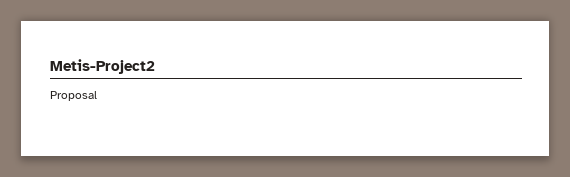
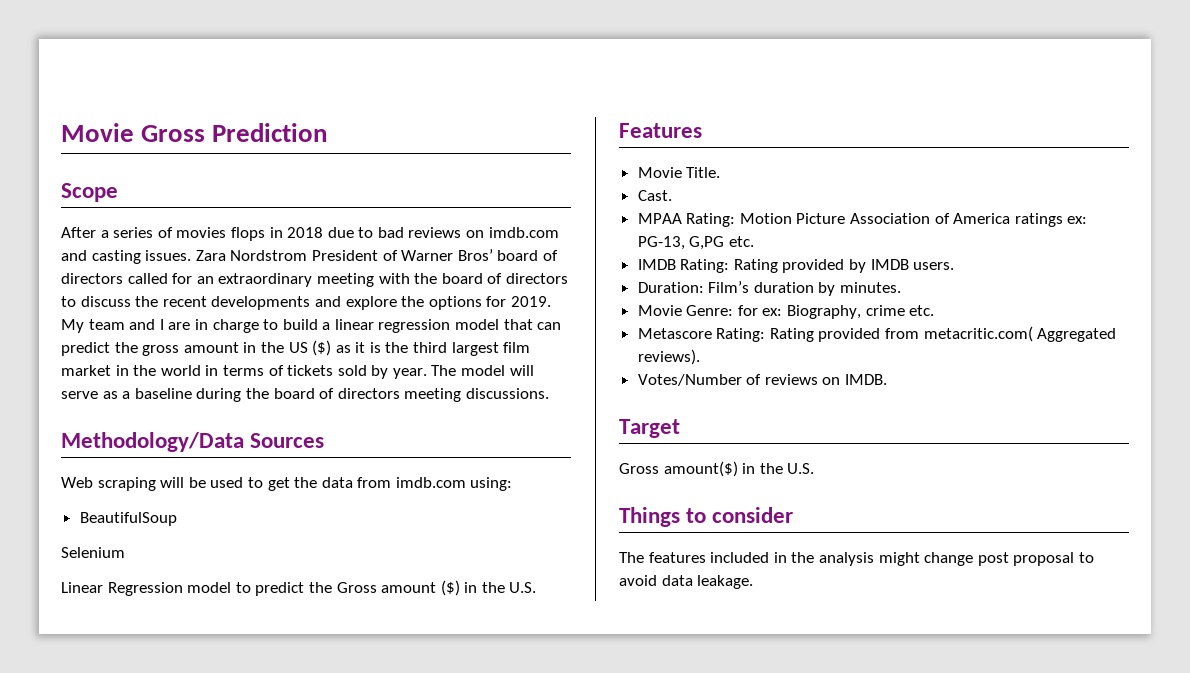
[50,59,155,74] [50,91,97,101] Metis-Project2 // Proposal -> [61,123,328,142] [61,183,118,202] [61,227,559,241] [61,249,558,264] [61,273,568,287] [61,296,551,310] [61,319,562,333] [61,340,531,356] [61,365,534,379] [61,388,549,402] [61,432,325,452] [61,477,513,491] [79,512,177,526] [61,547,125,558] [61,580,537,596] [619,123,702,138] [637,167,721,178] [637,190,672,201] [637,213,1088,227] [637,236,754,250] [637,259,955,273] [637,281,902,296] [637,305,935,319] [637,326,1117,342] [637,349,700,365] [637,374,888,386] [619,419,680,438] [619,461,815,477] [619,507,794,527] [619,552,1094,566] [619,575,754,589] Movie Gross Prediction // Scope // After a series of movies flops in 2018 due to bad reviews on imdb.com and casting issues. Zara Nordstrom President of Warner Bros’ board of directors called for an extraordinary meeting with the board of directors to discuss the recent developments and explore the options for 2019. My team and I are in charge to build a linear regression model that can predict the gross amount in the US ($) as it is the third largest film market in the world in terms of tickets sold by year. The model will serve as a baseline during the board of directors meeting discussions. // Methodology/Data Sources // Web scraping will be used to get the data from imdb.com using: // BeautifulSoup // Selenium // Linear Regression model to predict the Gross amount ($) in the U.S. // Features // Movie Title. // Cast. // MPAA Rating: Motion Picture Association of America ratings ex: PG-13, G,PG etc. // IMDB Rating: Rating provided by IMDB users. // Duration: Film’s duration by minutes. // Movie Genre: for ex: Biography, crime etc. // Metascore Rating: Rating provided from metacritic.com( Aggregated reviews). // Votes/Number of reviews on IMDB. // Target // Gross amount($) in the U.S. // Things to consider // The features included in the analysis might change post proposal to avoid data leakage.

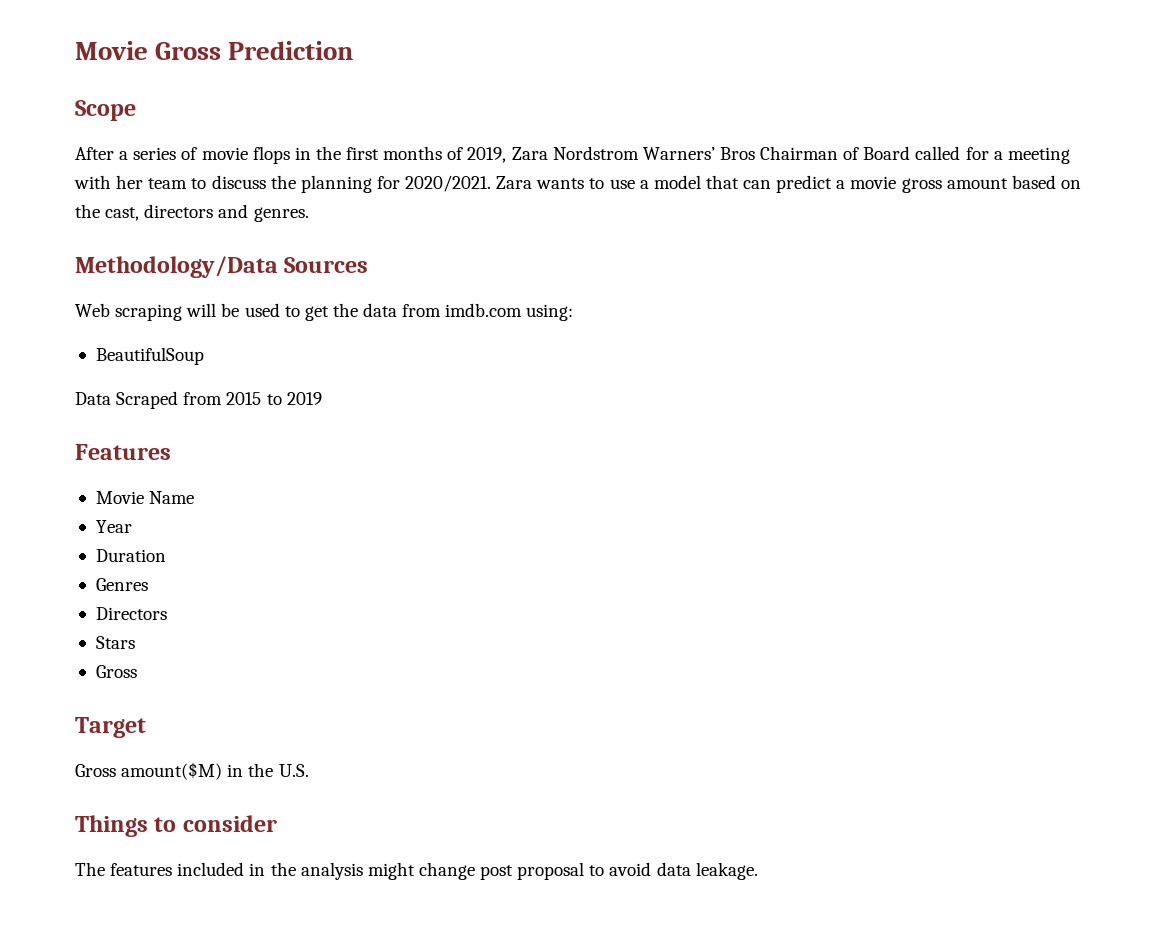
[176,227,227,238] movies -> [201,147,248,160] movie
[287,227,559,238] [61,249,558,264] [61,273,568,287] [61,296,551,310] [61,319,562,333] [61,340,531,356] [61,365,534,379] [61,388,549,402] 2018 due to bad reviews on imdb.com and casting issues. Zara Nordstrom President of Warner Bros’ board of directors called for an extraordinary meeting with the board of directors to discuss the recent developments and explore the options for 2019. My team and I are in charge to build a linear regression model that can predict the gross amount in the US ($) as it is the third largest film market in the world in terms of tickets sold by year. The model will serve as a baseline during the board of directors meeting discussions. -> [315,146,1070,164] [74,175,1081,193] [75,204,309,222] the first months of 2019, Zara Nordstrom Warners’ Bros Chairman of Board called for a meeting with her team to discuss the planning for 2020/2021. Zara wants to use a model that can predict a movie gross amount based on the cast, directors and genres.
[61,547,125,558] [61,580,537,596] [619,123,702,138] [637,167,721,178] [637,190,672,201] [637,213,1088,227] [637,236,754,250] [637,259,955,273] [637,281,902,296] [637,305,935,319] [637,326,1117,342] [637,349,700,365] [637,374,888,386] Selenium // Linear Regression model to predict the Gross amount ($) in the U.S. // Features // Movie Title. // Cast. // MPAA Rating: Motion Picture Association of America ratings ex: PG-13, G,PG etc. // IMDB Rating: Rating provided by IMDB users. // Duration: Film’s duration by minutes. // Movie Genre: for ex: Biography, crime etc. // Metascore Rating: Rating provided from metacritic.com( Aggregated reviews). // Votes/Number of reviews on IMDB. -> [75,391,322,409] [75,444,171,460] [95,491,195,504] [95,520,132,533] [95,549,166,562] [95,578,148,591] [95,607,167,620] [95,636,135,649] [95,665,137,678] Data Scraped from 2015 to 2019 // Features // Movie Name // Year // Duration // Genres // Directors // Stars // Gross
[663,461,738,477] amount($) -> [121,762,223,780] amount($M)

